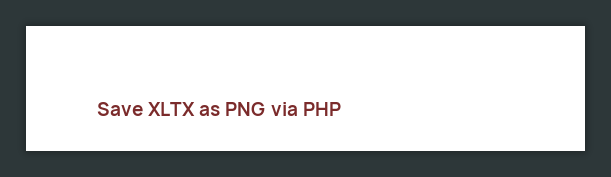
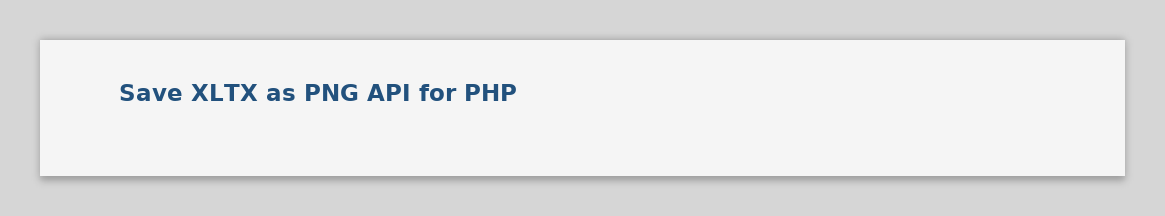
[270,102,298,116] via -> [366,84,457,101] API for

